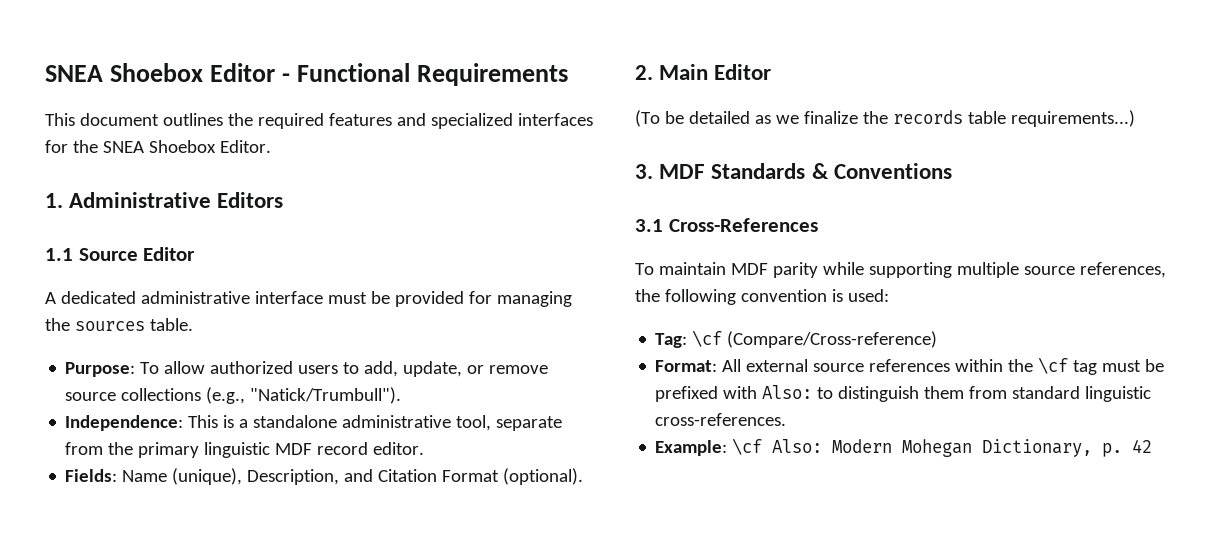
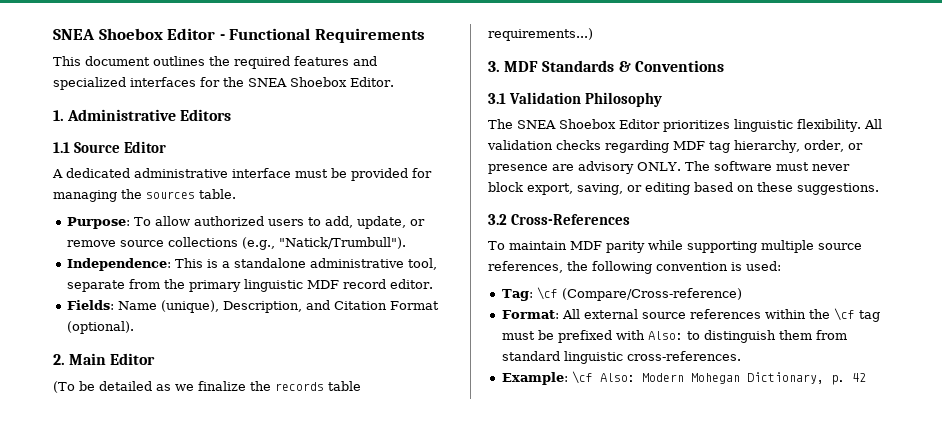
(663, 225) none -> [508,92,662,107] [488,119,882,132] [487,140,863,153] [488,161,850,174] [488,182,879,195] [488,214,507,225] Validation Philosophy // The SNEA Shoebox Editor prioritizes linguistic flexibility. All validation checks regarding MDF tag hierarchy, order, or presence are advisory ONLY. The software must never block export, saving, or editing based on these suggestions. // 3.2

